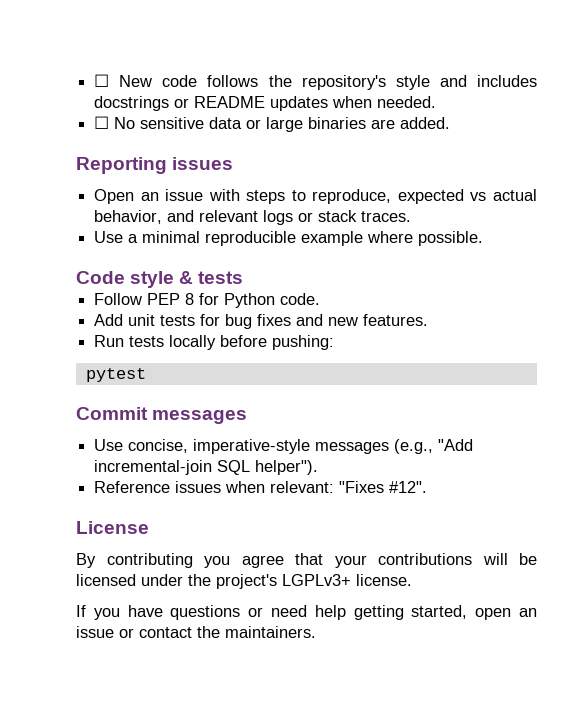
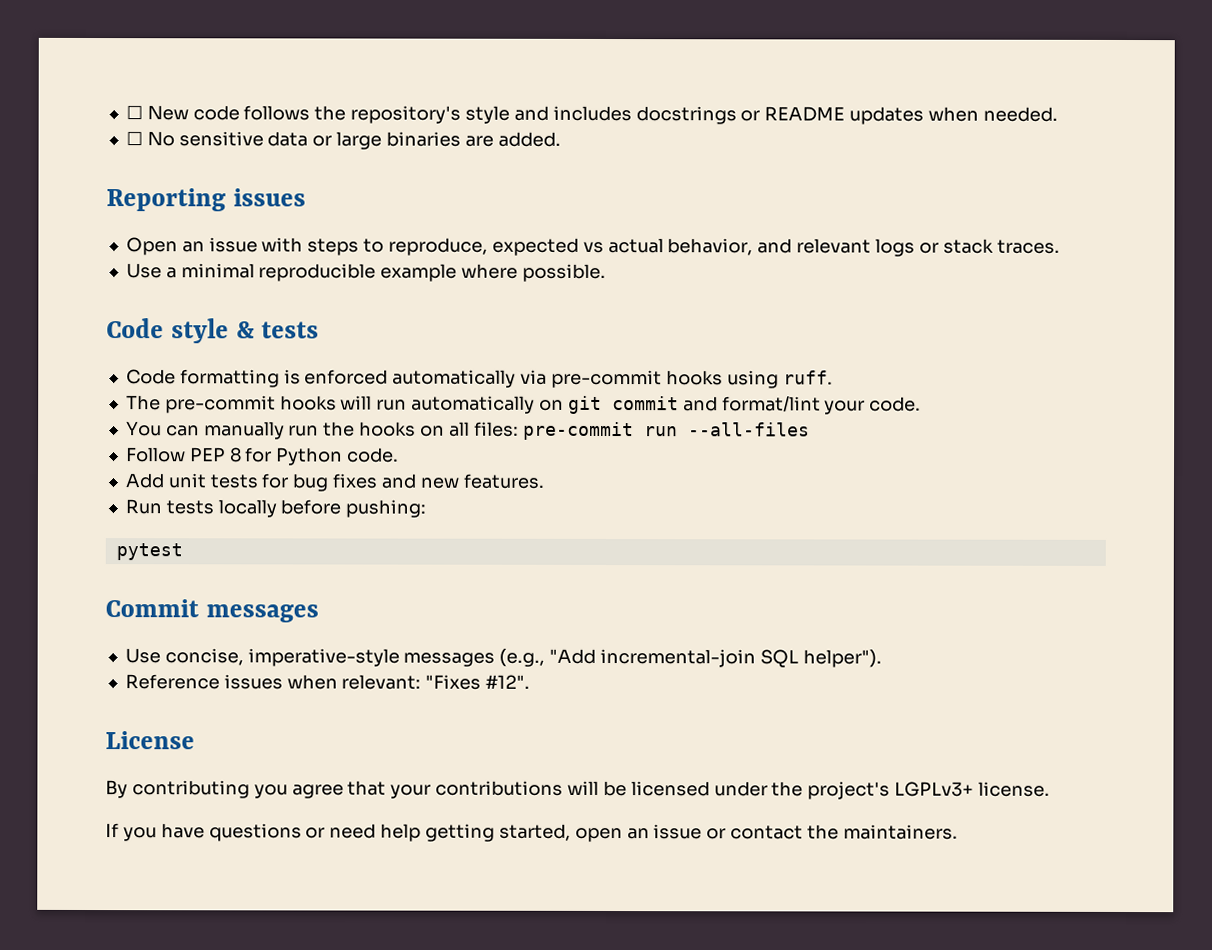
(244, 277) none -> [125,369,833,389] [125,395,922,415] [125,421,810,441] // Code formatting is enforced automatically via pre-commit hooks using ruff. // The pre-commit hooks will run automatically on git commit and format/lint your code. // You can manually run the hooks on all files: pre-commit run --all-files

